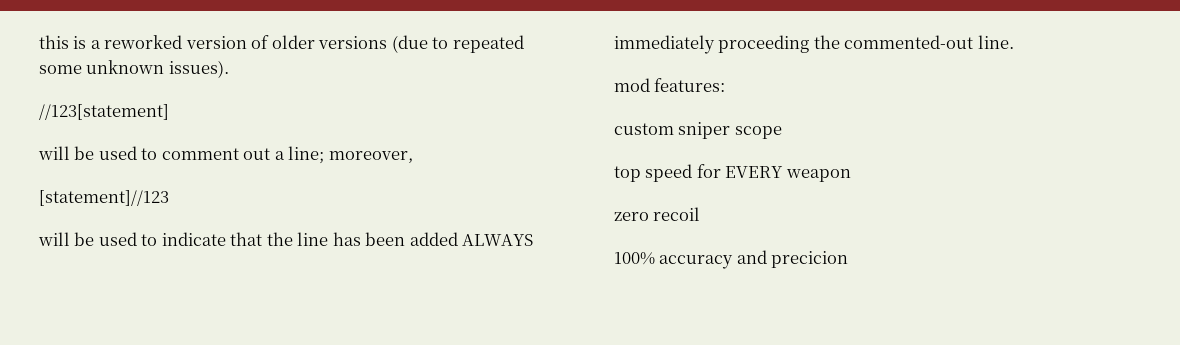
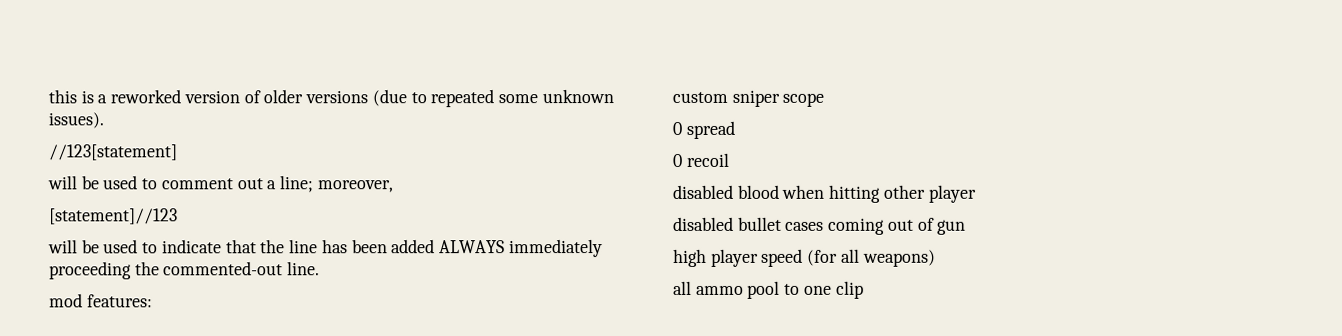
[614,164,851,182] [614,207,701,221] [614,250,849,269] top speed for EVERY weapon // zero recoil // 100% accuracy and precicion -> [672,120,735,139] [672,152,729,167] [673,184,977,203] [673,216,967,235] [673,248,936,267] [673,280,864,299] 0 spread // 0 recoil // disabled blood when hitting other player // disabled bullet cases coming out of gun // high player speed (for all weapons) // all ammo pool to one clip

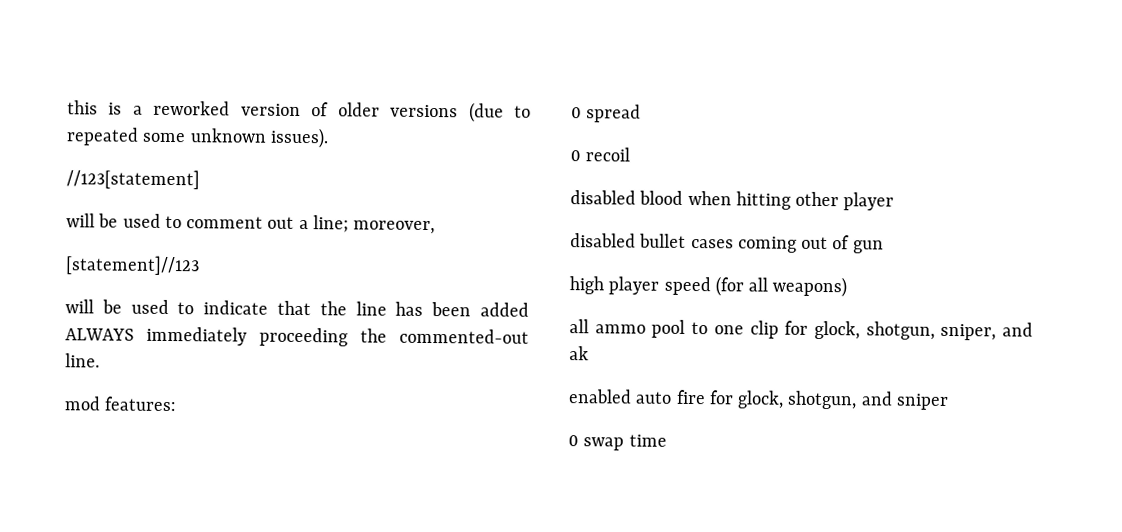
[672,89,825,107] // custom sniper scope -> (177, 404) none
(864, 289) none -> [784,320,1033,341] [569,346,589,361] [568,389,949,410] [568,434,667,451] for glock, shotgun, sniper, and ak // enabled auto fire for glock, shotgun, and sniper // 0 swap time

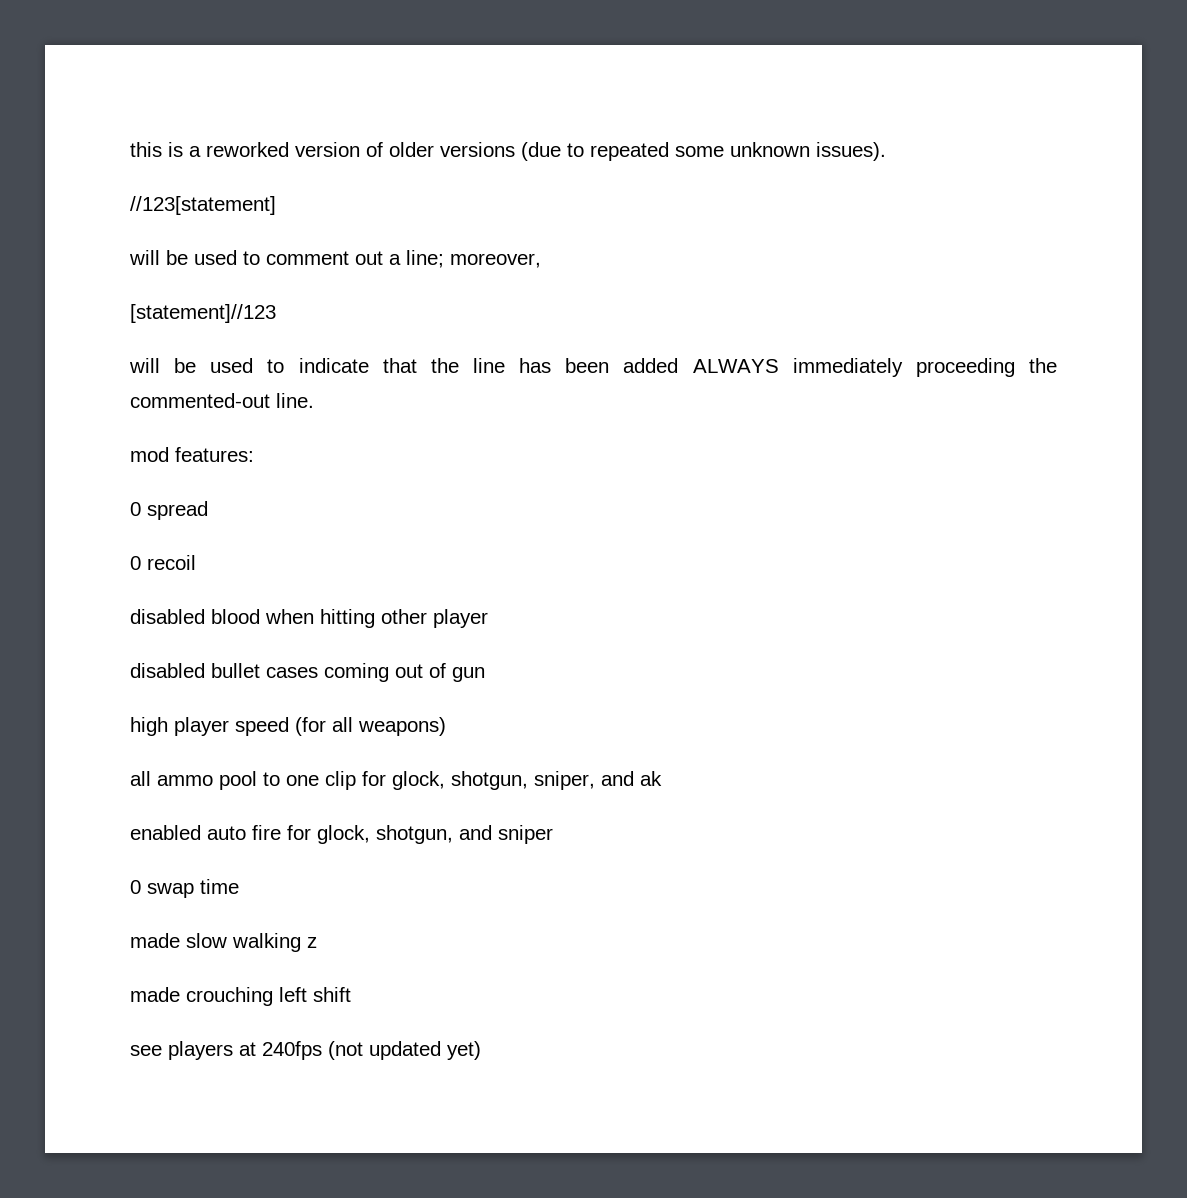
(667, 440) none -> [130,933,317,952] [130,987,351,1006] [130,1041,481,1060] // made slow walking z // made crouching left shift // see players at 240fps (not updated yet)

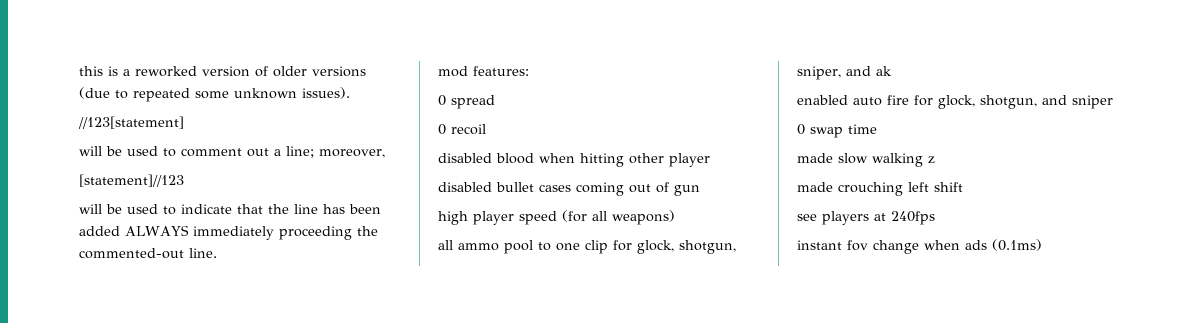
[328,1041,481,1060] (not updated yet) -> [797,239,1042,254] // instant fov change when ads (0.1ms)

